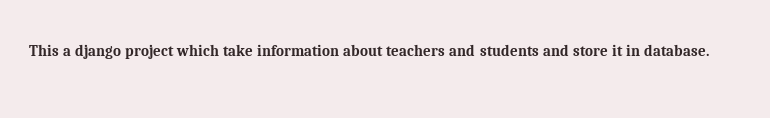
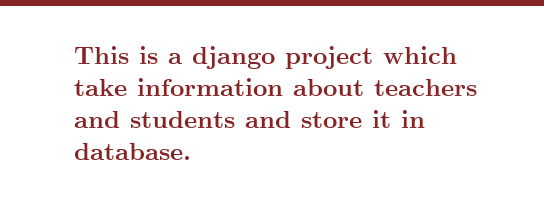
(59, 50) none -> [139,46,158,64] is

